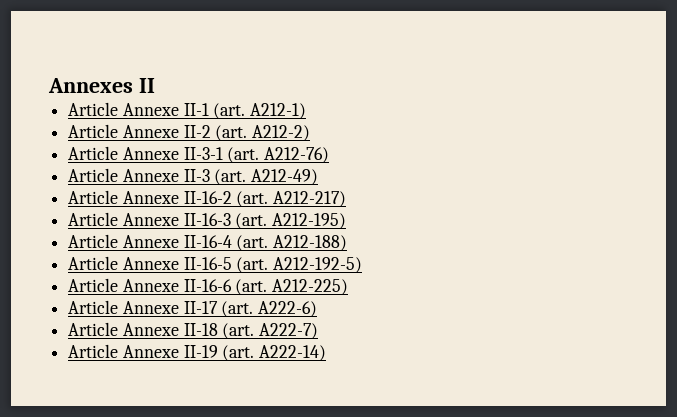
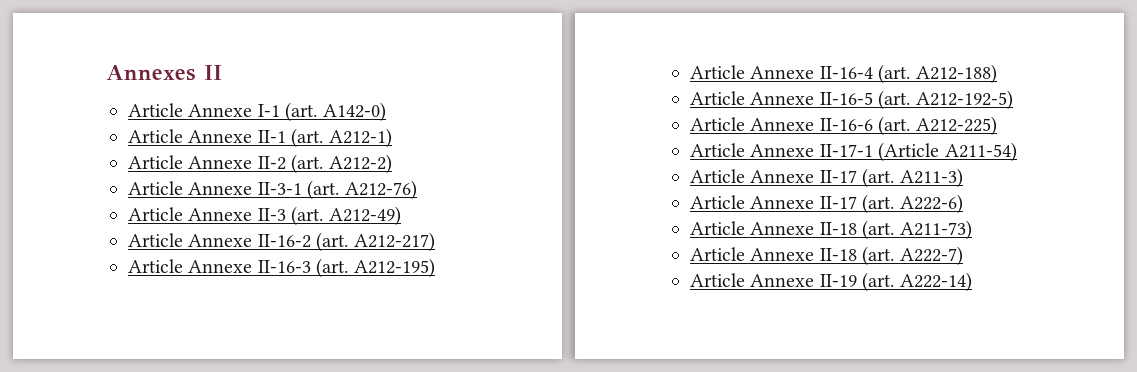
(155, 85) none -> [128,102,386,122] // Article Annexe I-1 (art. A142-0)
(349, 287) none -> [690,142,1017,162] [690,168,963,188] // Article Annexe II-17-1 (Article A211-54) // Article Annexe II-17 (art. A211-3)
(318, 309) none -> [690,220,972,240] // Article Annexe II-18 (art. A211-73)

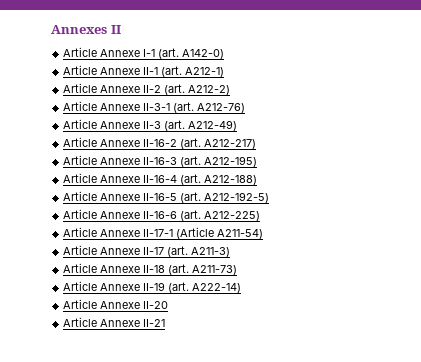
[690,194,963,214] // Article Annexe II-17 (art. A222-6) -> (231, 252) none
[819,246,963,266] [690,272,972,292] II-18 (art. A222-7) // Article Annexe II-19 (art. A222-14) -> [143,282,242,293] [63,299,169,309] [63,317,166,327] II-19 (art. A222-14) // Article Annexe II-20 // Article Annexe II-21

